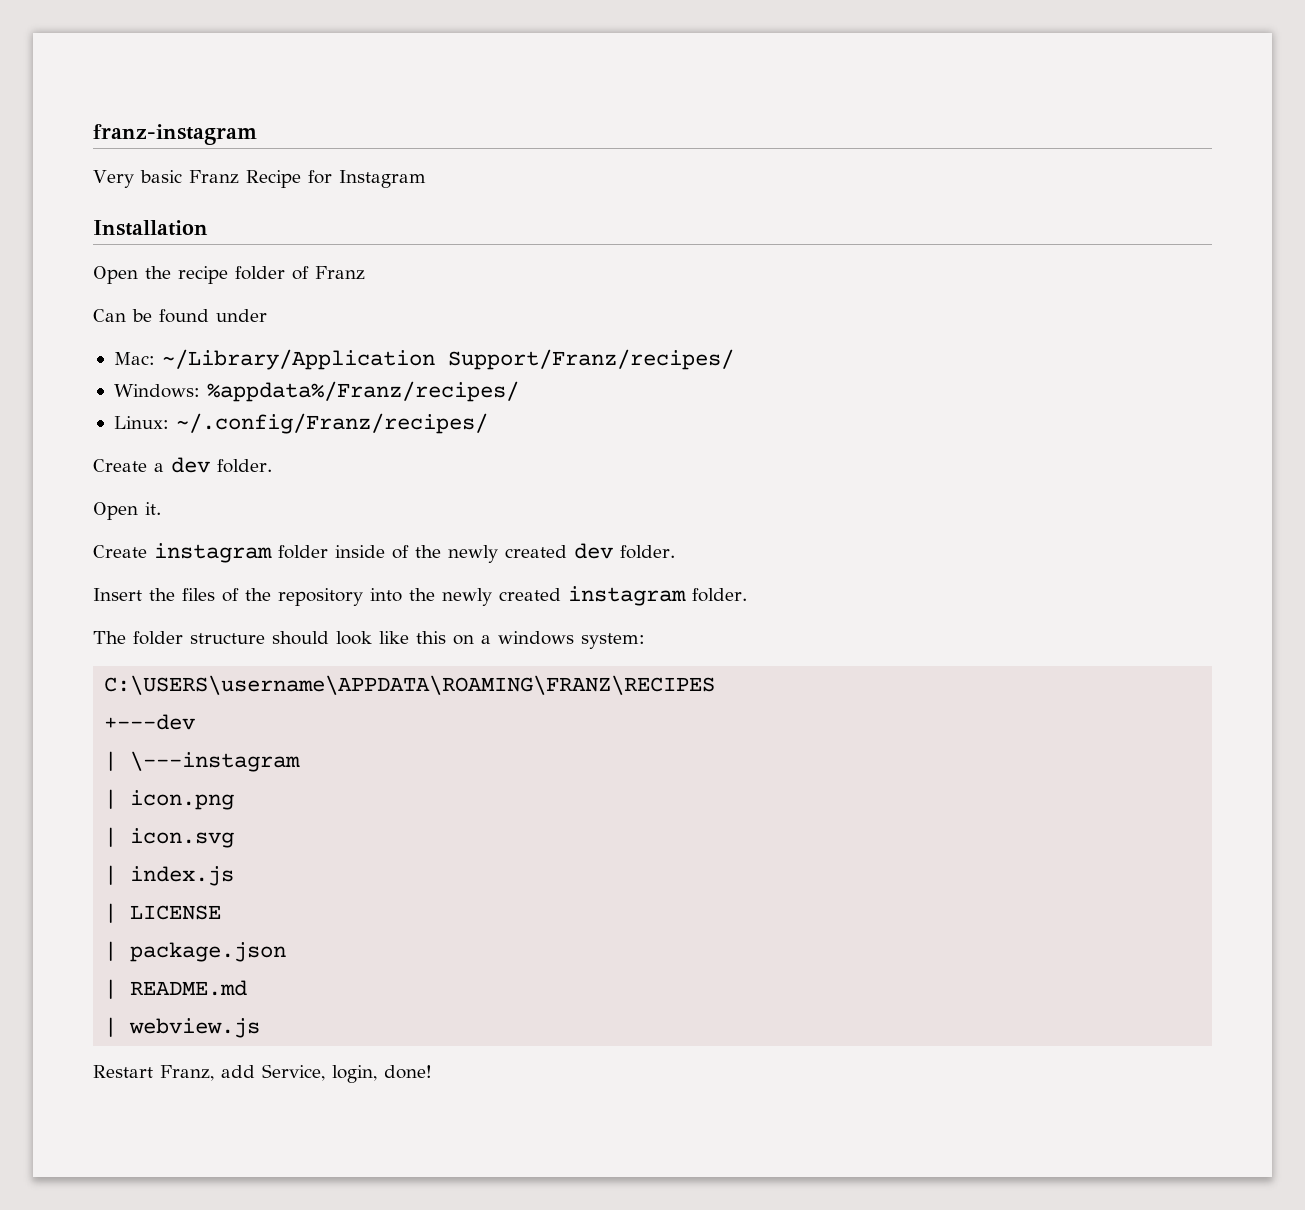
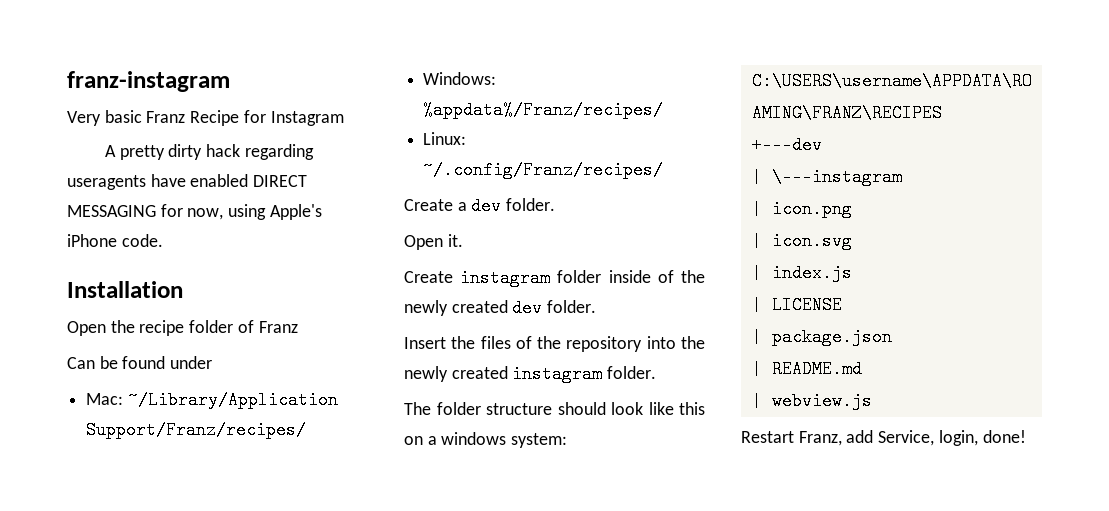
(426, 179) none -> [104,144,314,160] [67,174,308,190] [67,204,322,220] [67,234,163,247] // A pretty dirty hack regarding useragents have enabled DIRECT MESSAGING for now, using Apple's iPhone code.

